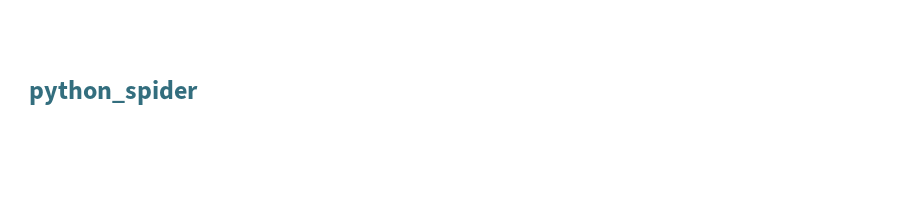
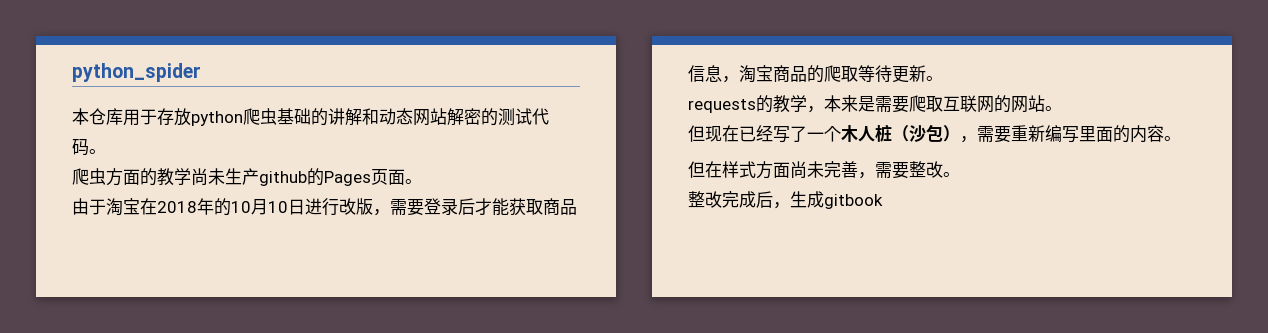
(198, 92) none -> [72,108,549,126] [72,138,106,156] [72,168,422,186] [72,198,577,216] [688,65,943,83] [688,95,1062,113] [688,124,1181,143] [688,161,960,179] [688,191,883,209] // 本仓库用于存放python爬虫基础的讲解和动态网站解密的测试代码。 // 爬虫方面的教学尚未生产github的Pages页面。 // 由于淘宝在2018年的10月10日进行改版，需要登录后才能获取商品信息，淘宝商品的爬取等待更新。 // requests的教学，本来是需要爬取互联网的网站。 // 但现在已经写了一个木人桩（沙包），需要重新编写里面的内容。 // 但在样式方面尚未完善，需要整改。 // 整改完成后，生成gitbook

